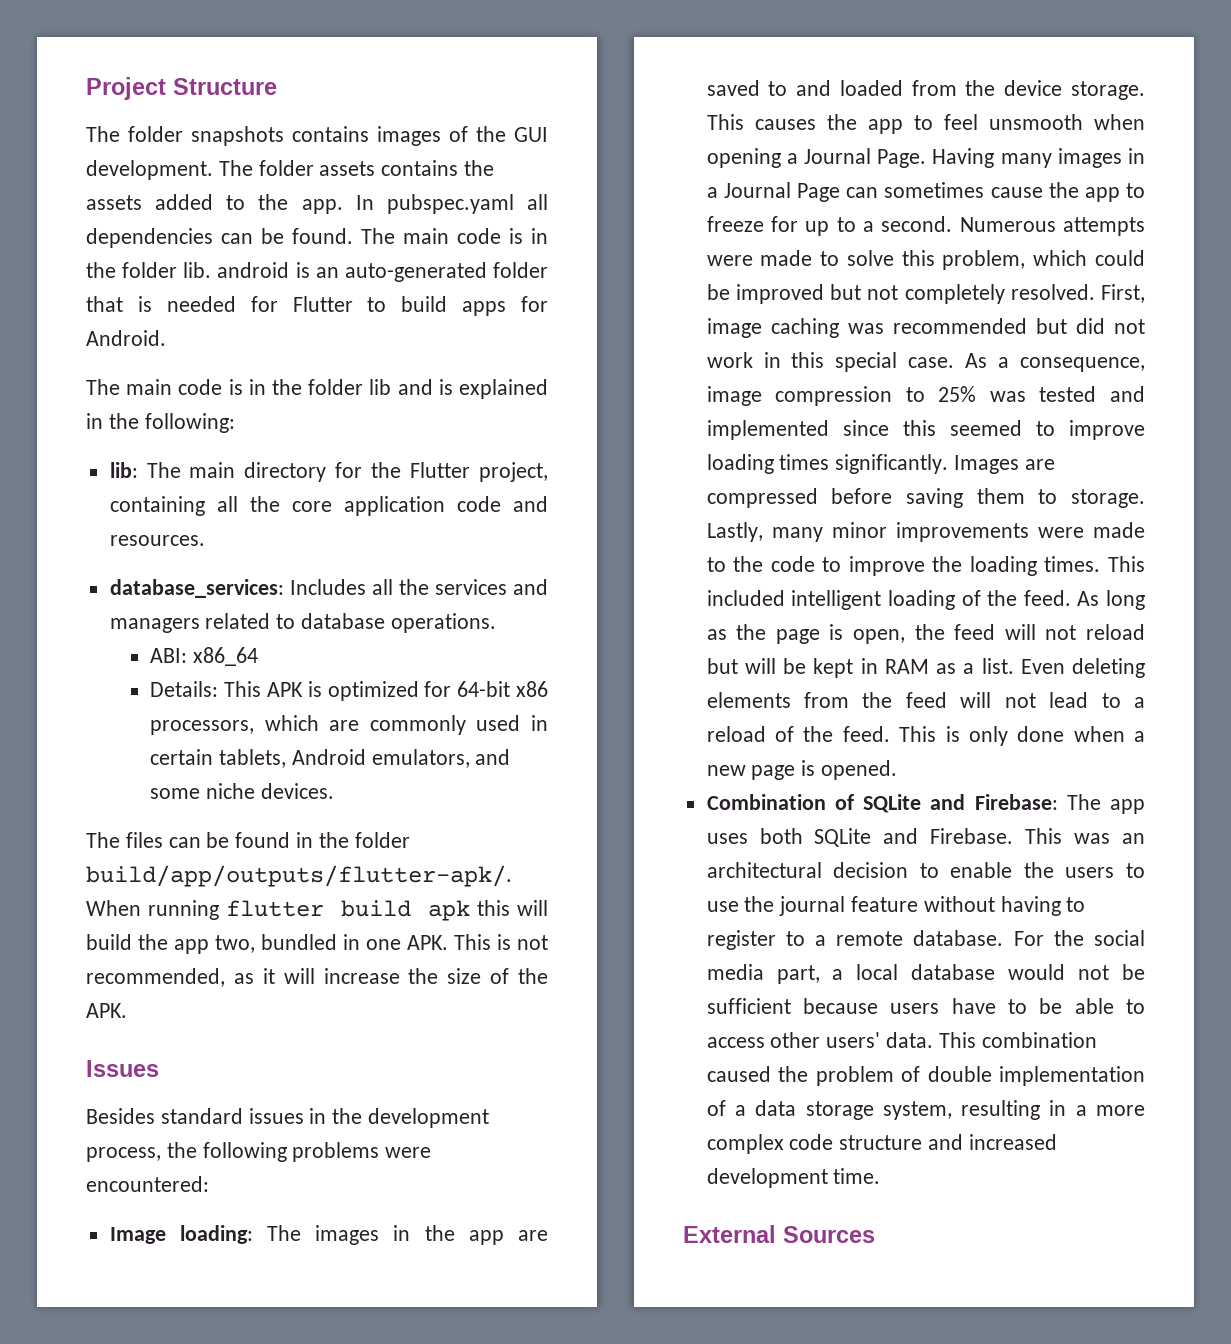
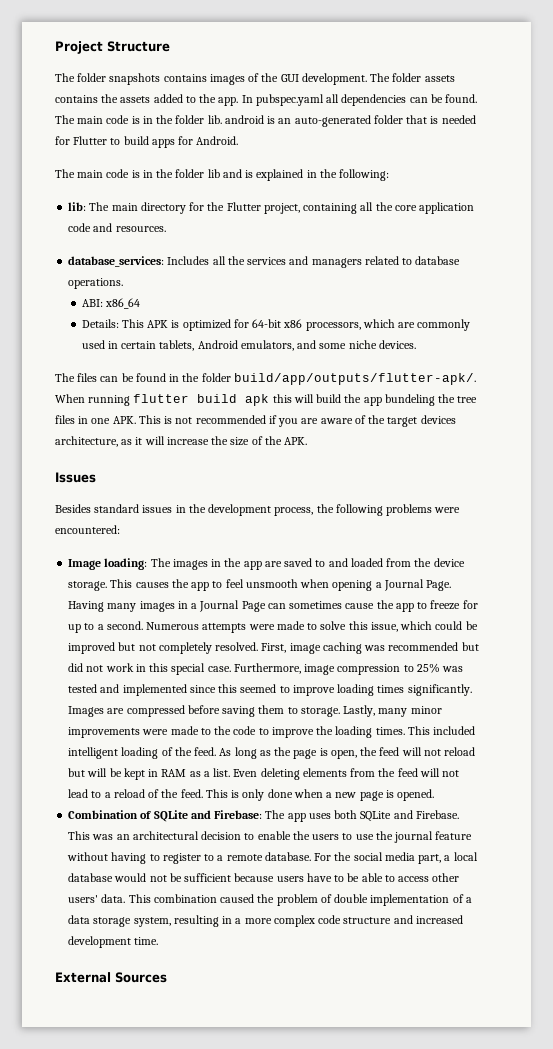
[215,934,337,953] two, bundled -> [384,394,478,406] [55,415,75,424] bundeling the tree files
[86,968,225,987] recommended, -> [195,415,456,427] [55,436,118,447] recommended if you are aware of the target devices architecture,
[942,250,1026,270] problem, -> [370,622,398,632] issue,
[965,353,1145,372] As a consequence, -> [233,663,301,674] Furthermore,

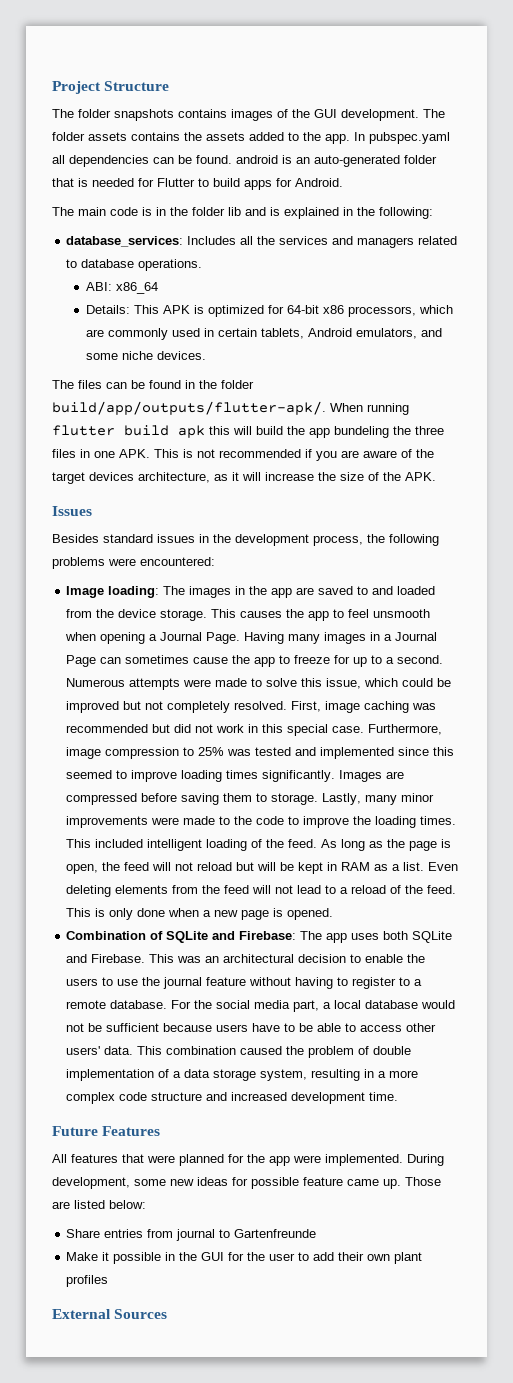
[55,115,222,124] The main code is in the folder lib. -> (232, 159) none
[68,202,475,214] [68,223,166,232] // lib: The main directory for the Flutter project, containing all the core application code and resources. -> (433, 213) none
[457,396,478,403] tree -> [415,426,444,435] three
(159, 941) none -> [52,1126,161,1136] [52,1154,444,1166] [52,1177,441,1189] [52,1200,146,1209] [66,1229,317,1241] [66,1252,423,1264] [66,1275,109,1287] // Future Features // All features that were planned for the app were implemented. During development, some new ideas for possible feature came up. Those are listed below: // Share entries from journal to Gartenfreunde // Make it possible in the GUI for the user to add their own plant profiles

